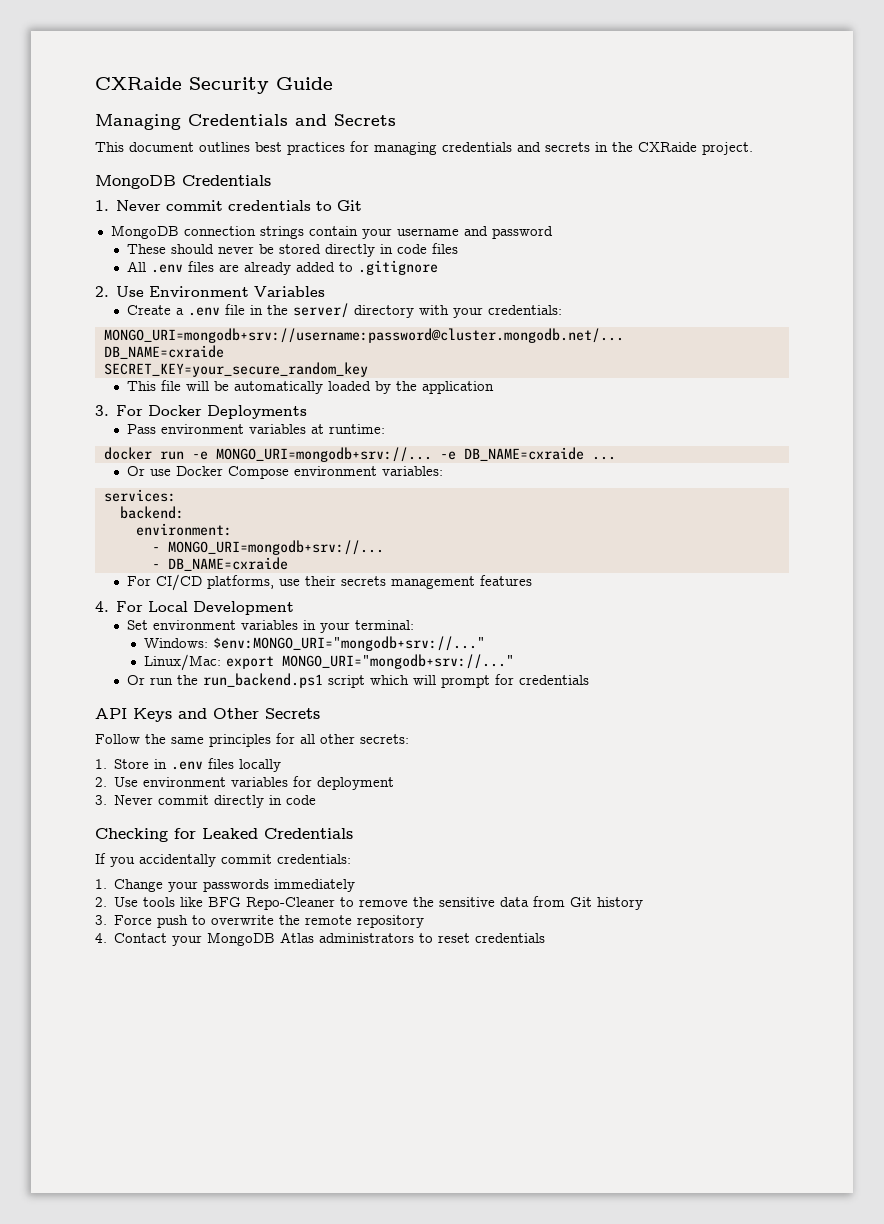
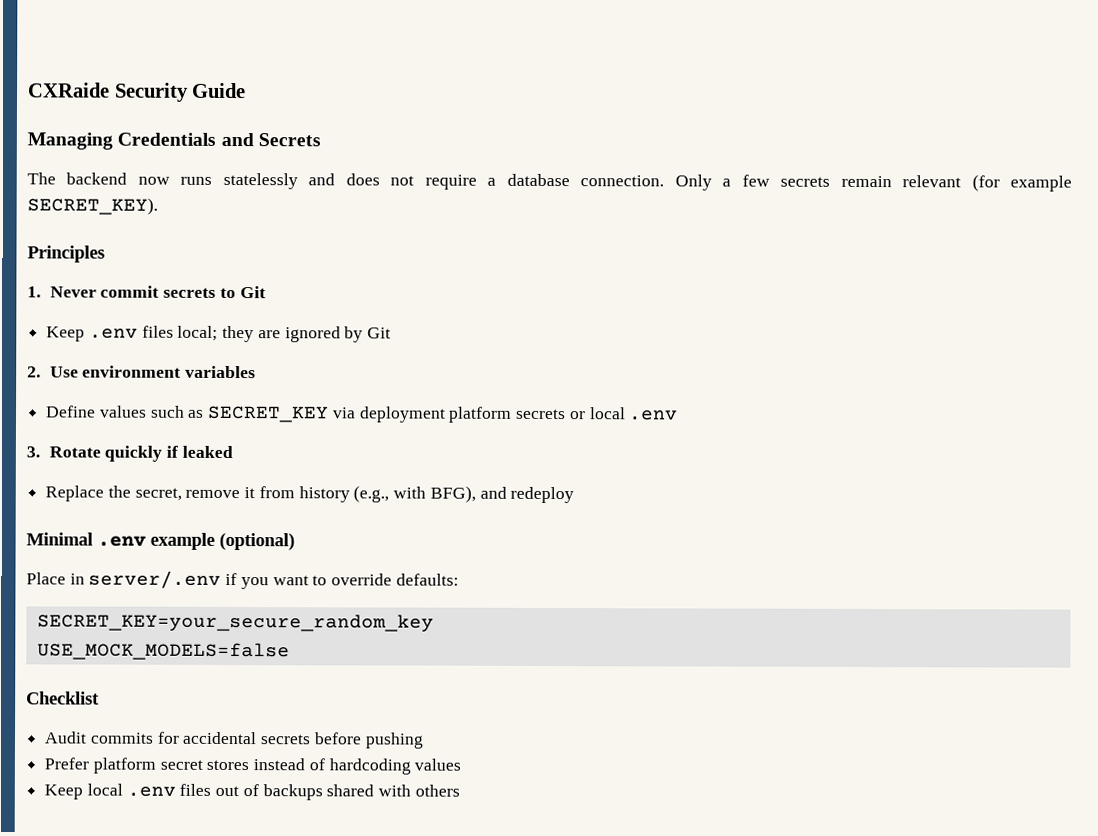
[95,141,753,155] [95,175,271,189] This document outlines best practices for managing credentials and secrets in the CXRaide project. // MongoDB Credentials -> [27,172,1073,192] [27,197,158,215] [27,245,105,263] The backend now runs statelessly and does not require a database connection. Only a few secrets remain relevant (for example SECRET_KEY). // Principles
[228,200,312,211] credentials -> [163,287,217,298] secrets
[110,225,553,239] [127,243,459,257] [127,260,439,275] [95,286,326,297] [127,303,563,318] [103,328,624,343] [103,345,224,359] [103,362,368,377] [127,380,495,394] [95,405,308,419] [127,424,386,434] [103,447,616,462] [127,466,444,479] [103,489,176,502] [119,506,184,519] [135,523,232,536] [151,540,384,555] [151,557,288,571] [127,574,533,591] [95,601,295,615] [127,620,415,633] [143,636,485,651] [143,654,514,671] [127,673,590,688] [95,708,320,722] [95,733,409,747] [95,758,282,772] [95,776,395,790] [95,795,317,808] [95,828,353,842] [95,853,351,867] [95,879,356,892] [95,896,644,910] [95,915,425,928] [95,932,546,946] MongoDB connection strings contain your username and password // These should never be stored directly in code files // All .env files are already added to .gitignore // 2. Use Environment Variables // Create a .env file in the server/ directory with your credentials: // MONGO_URI=mongodb+srv://username:password@cluster.mongodb.net/... // DB_NAME=cxraide // SECRET_KEY=your_secure_random_key // This file will be automatically loaded by the application // 3. For Docker Deployments // Pass environment variables at runtime: // docker run -e MONGO_URI=mongodb+srv://... -e DB_NAME=cxraide ... // Or use Docker Compose environment variables: // services: // backend: // environment: // - MONGO_URI=mongodb+srv://... // - DB_NAME=cxraide // For CI/CD platforms, use their secrets management features // 4. For Local Development // Set environment variables in your terminal: // Windows: $env:MONGO_URI="mongodb+srv://..." // Linux/Mac: export MONGO_URI="mongodb+srv://..." // Or run the run_backend.ps1 script which will prompt for credentials // API Keys and Other Secrets // Follow the same principles for all other secrets: // 1. Store in .env files locally // 2. Use environment variables for deployment // 3. Never commit directly in code // Checking for Leaked Credentials // If you accidentally commit credentials: // 1. Change your passwords immediately // 2. Use tools like BFG Repo-Cleaner to remove the sensitive data from Git history // 3. Force push to overwrite the remote repository // 4. Contact your MongoDB Atlas administrators to reset credentials -> [46,325,392,343] [27,365,257,379] [45,405,679,423] [26,445,233,462] [45,485,575,504] [26,532,295,551] [26,570,459,590] [36,613,434,632] [36,642,290,661] [26,691,100,705] [44,731,424,749] [44,757,462,775] [44,783,460,801] Keep .env files local; they are ignored by Git // 2. Use environment variables // Define values such as SECRET_KEY via deployment platform secrets or local .env // 3. Rotate quickly if leaked // Replace the secret, remove it from history (e.g., with BFG), and redeploy // Minimal .env example (optional) // Place in server/.env if you want to override defaults: // SECRET_KEY=your_secure_random_key // USE_MOCK_MODELS=false // Checklist // Audit commits for accidental secrets before pushing // Prefer platform secret stores instead of hardcoding values // Keep local .env files out of backups shared with others

